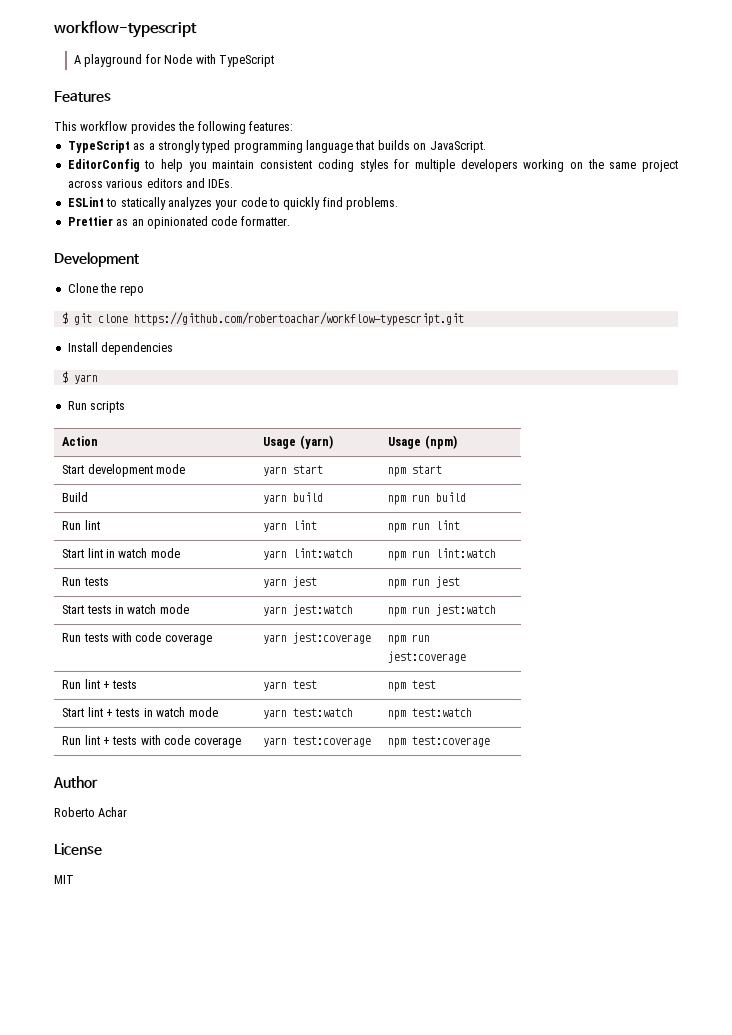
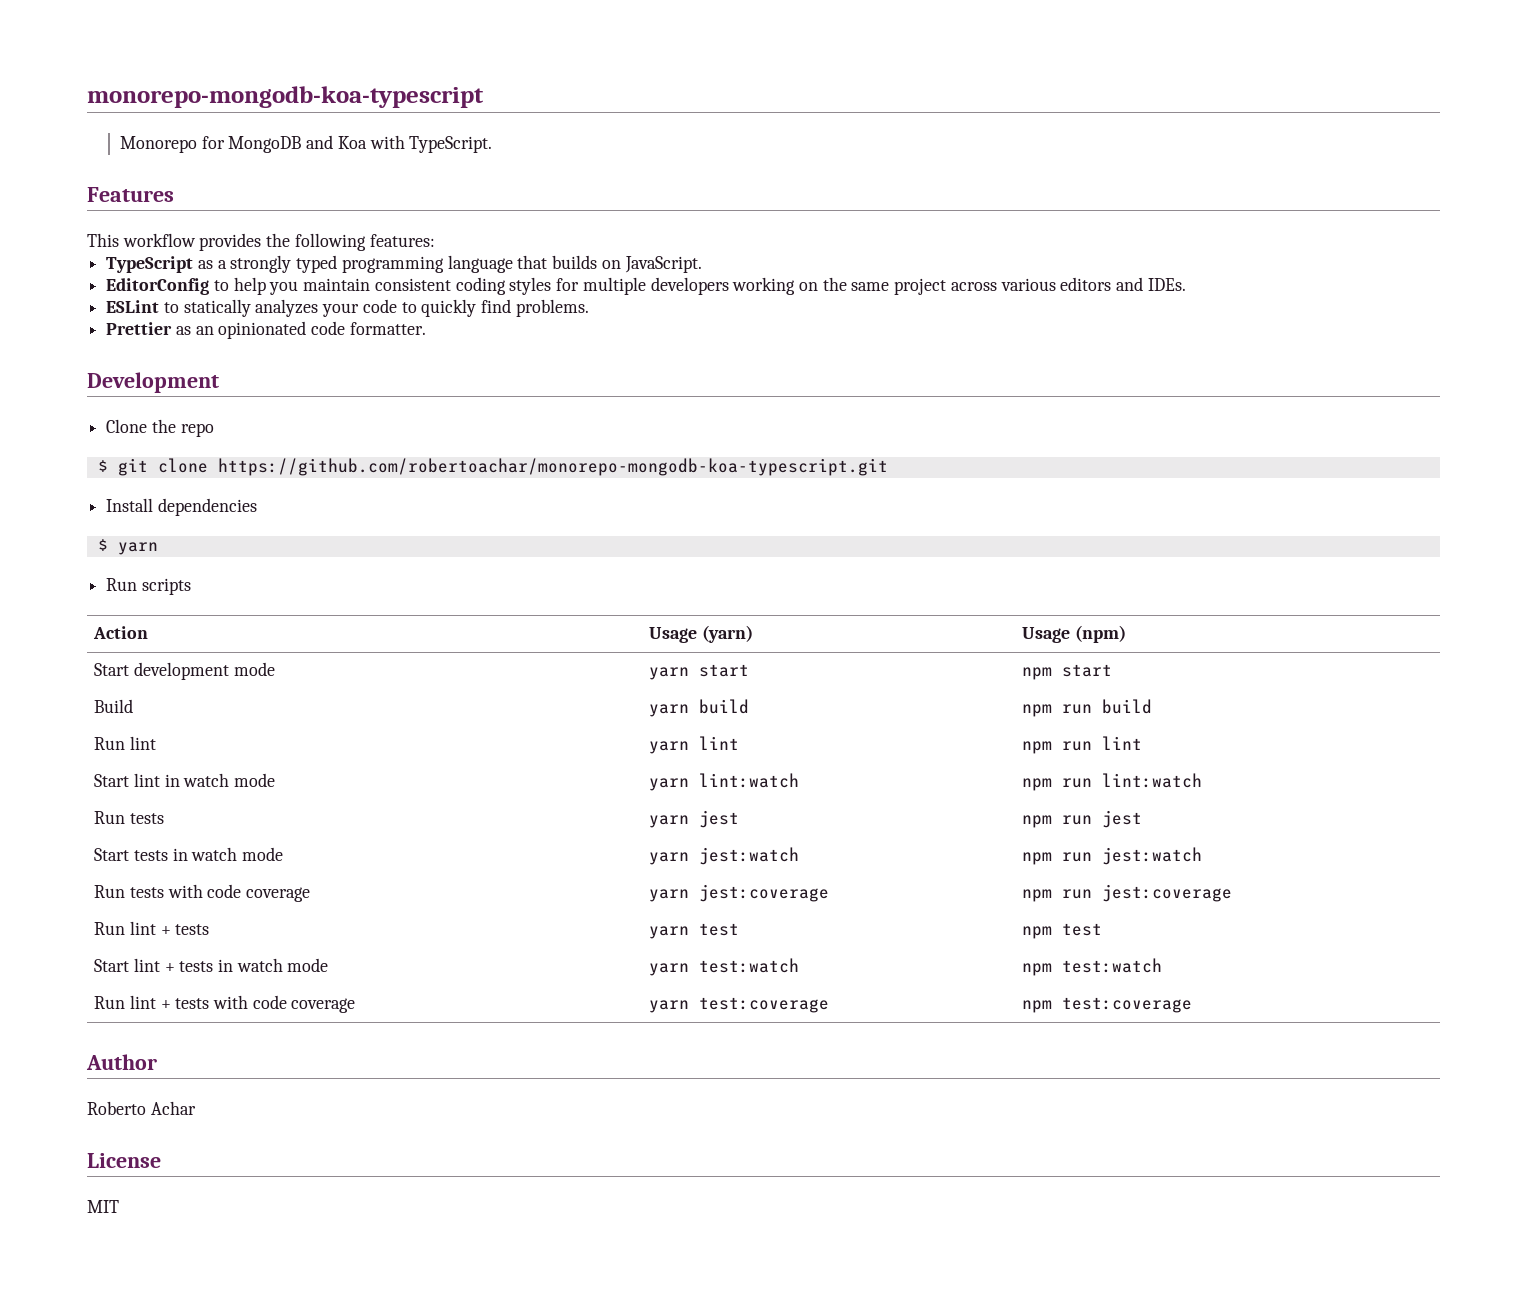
[54,20,197,38] [74,54,274,67] workflow-typescript // A playground for Node with TypeScript -> [87,86,484,108] [119,135,493,153] monorepo-mongodb-koa-typescript // Monorepo for MongoDB and Koa with TypeScript.
[133,312,464,326] https://github.com/robertoachar/workflow-typescript.git -> [217,458,888,476] https://github.com/robertoachar/monorepo-mongodb-koa-typescript.git

